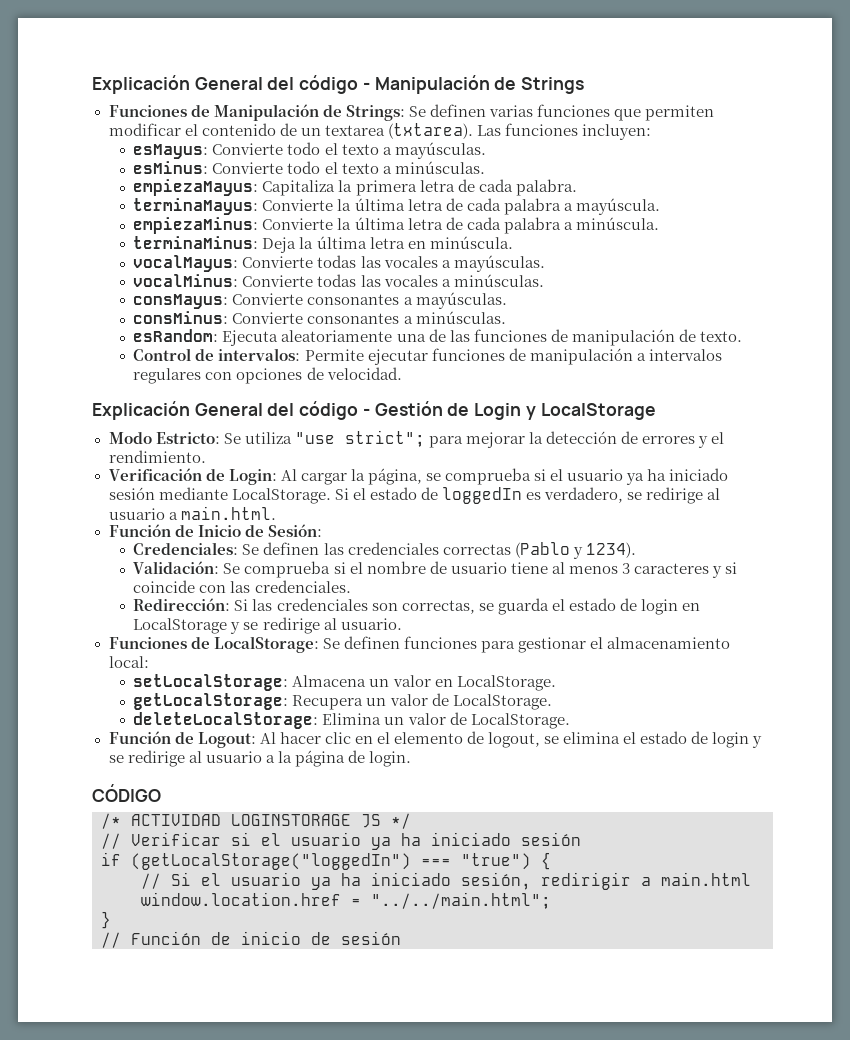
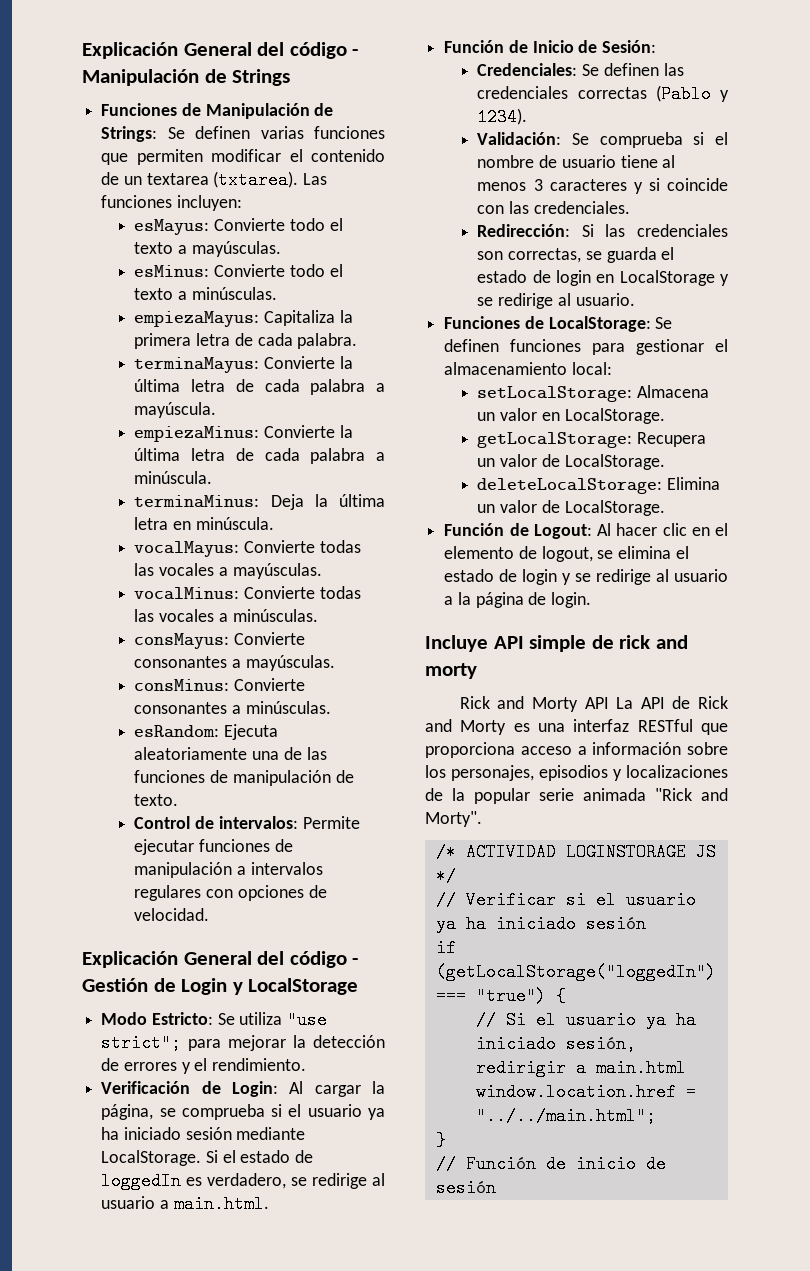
[92,784,161,802] CÓDIGO -> [425,635,688,652] [425,663,477,679] [459,696,728,712] [425,719,728,735] [425,742,728,758] [425,765,728,781] [425,788,728,804] [425,811,482,827] Incluye API simple de rick and morty // Rick and Morty API La API de Rick and Morty es una interfaz RESTful que proporciona acceso a información sobre los personajes, episodios y localizaciones de la popular serie animada "Rick and Morty".

